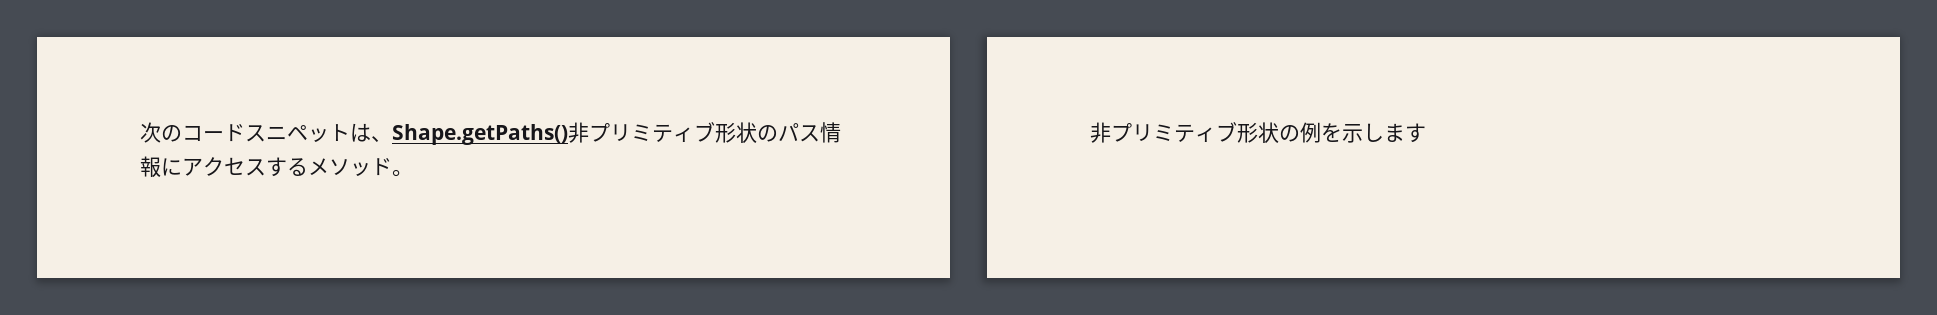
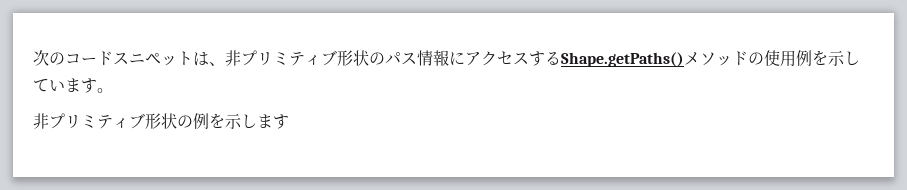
[392,124,568,145] Shape.getPaths() -> (225, 64) none
(308, 167) none -> [561,52,684,67] Shape.getPaths()
(392, 167) none -> [748,50,860,67] [33,78,97,93] の使用例を示しています

